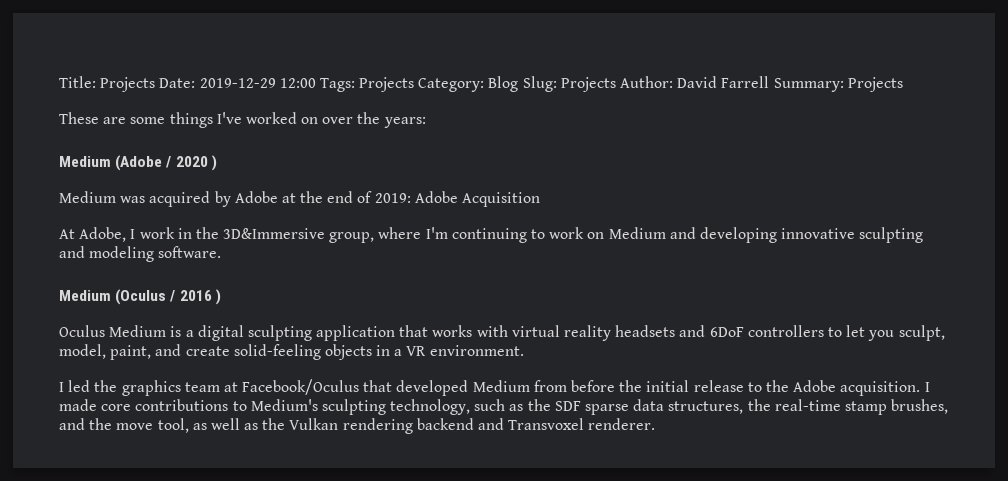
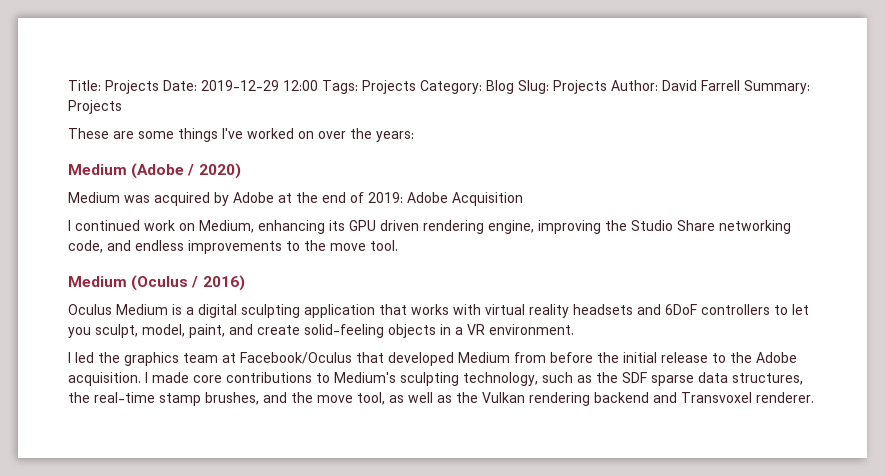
[175,155,217,171] 2020 ) -> [198,163,241,179] 2020)
[59,227,924,243] [59,246,222,262] At Adobe, I work in the 3D&Immersive group, where I'm continuing to work on Medium and developing innovative sculpting and modeling software. -> [68,220,791,234] [68,240,398,254] I continued work on Medium, enhancing its GPU driven rendering engine, improving the Studio Share networking code, and endless improvements to the move tool.
[179,289,221,305] 2016 ) -> [202,275,245,291] 2016)

